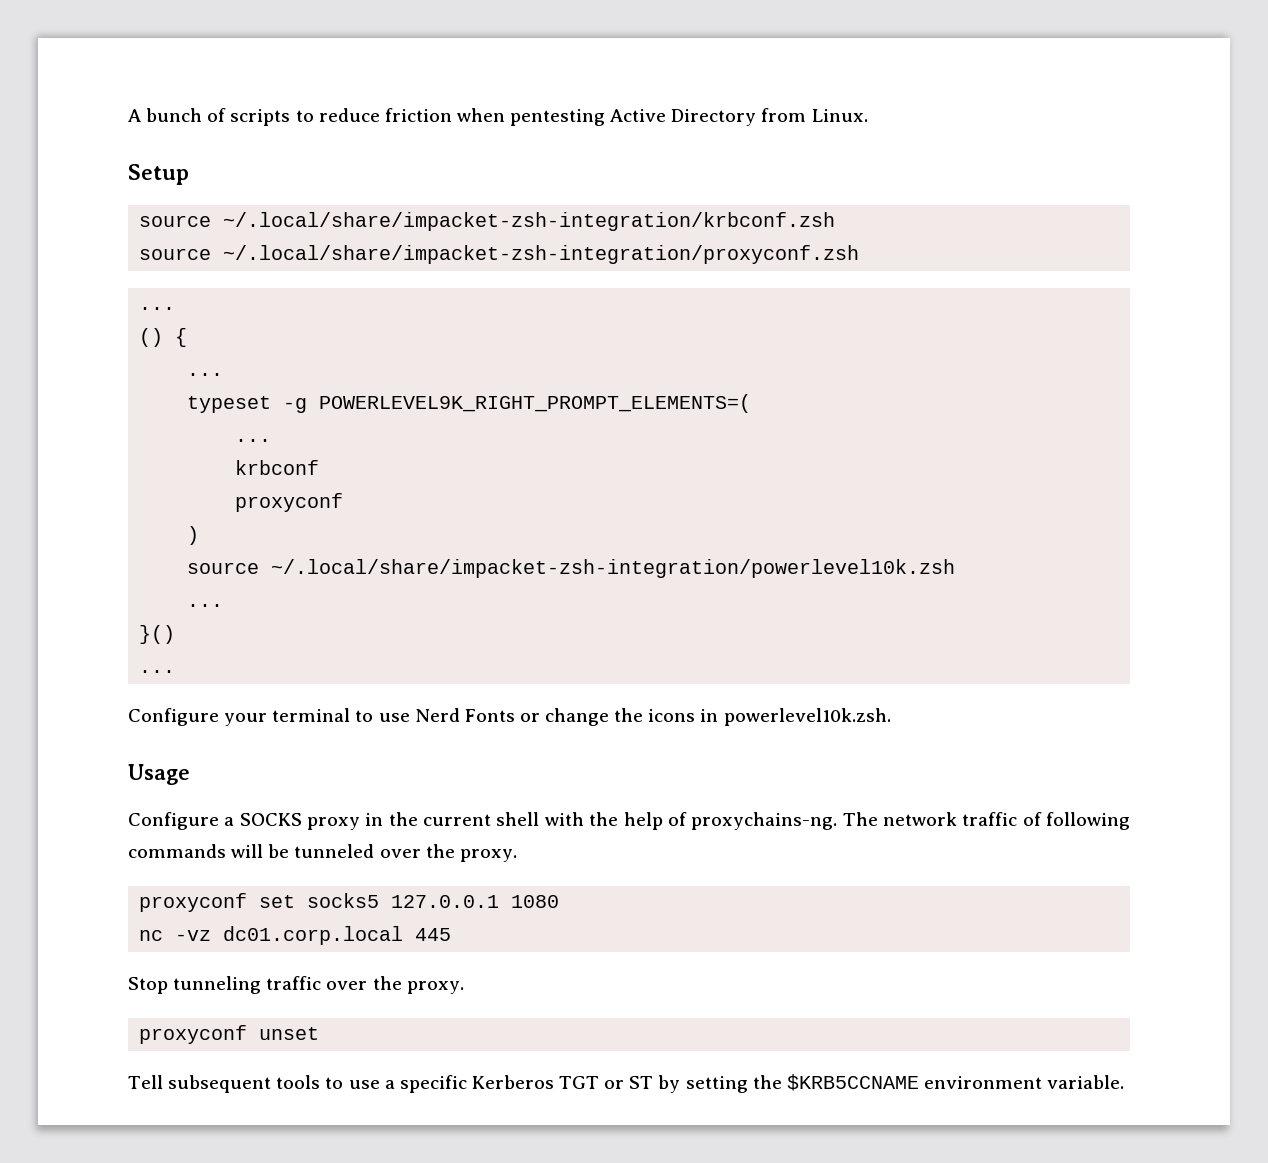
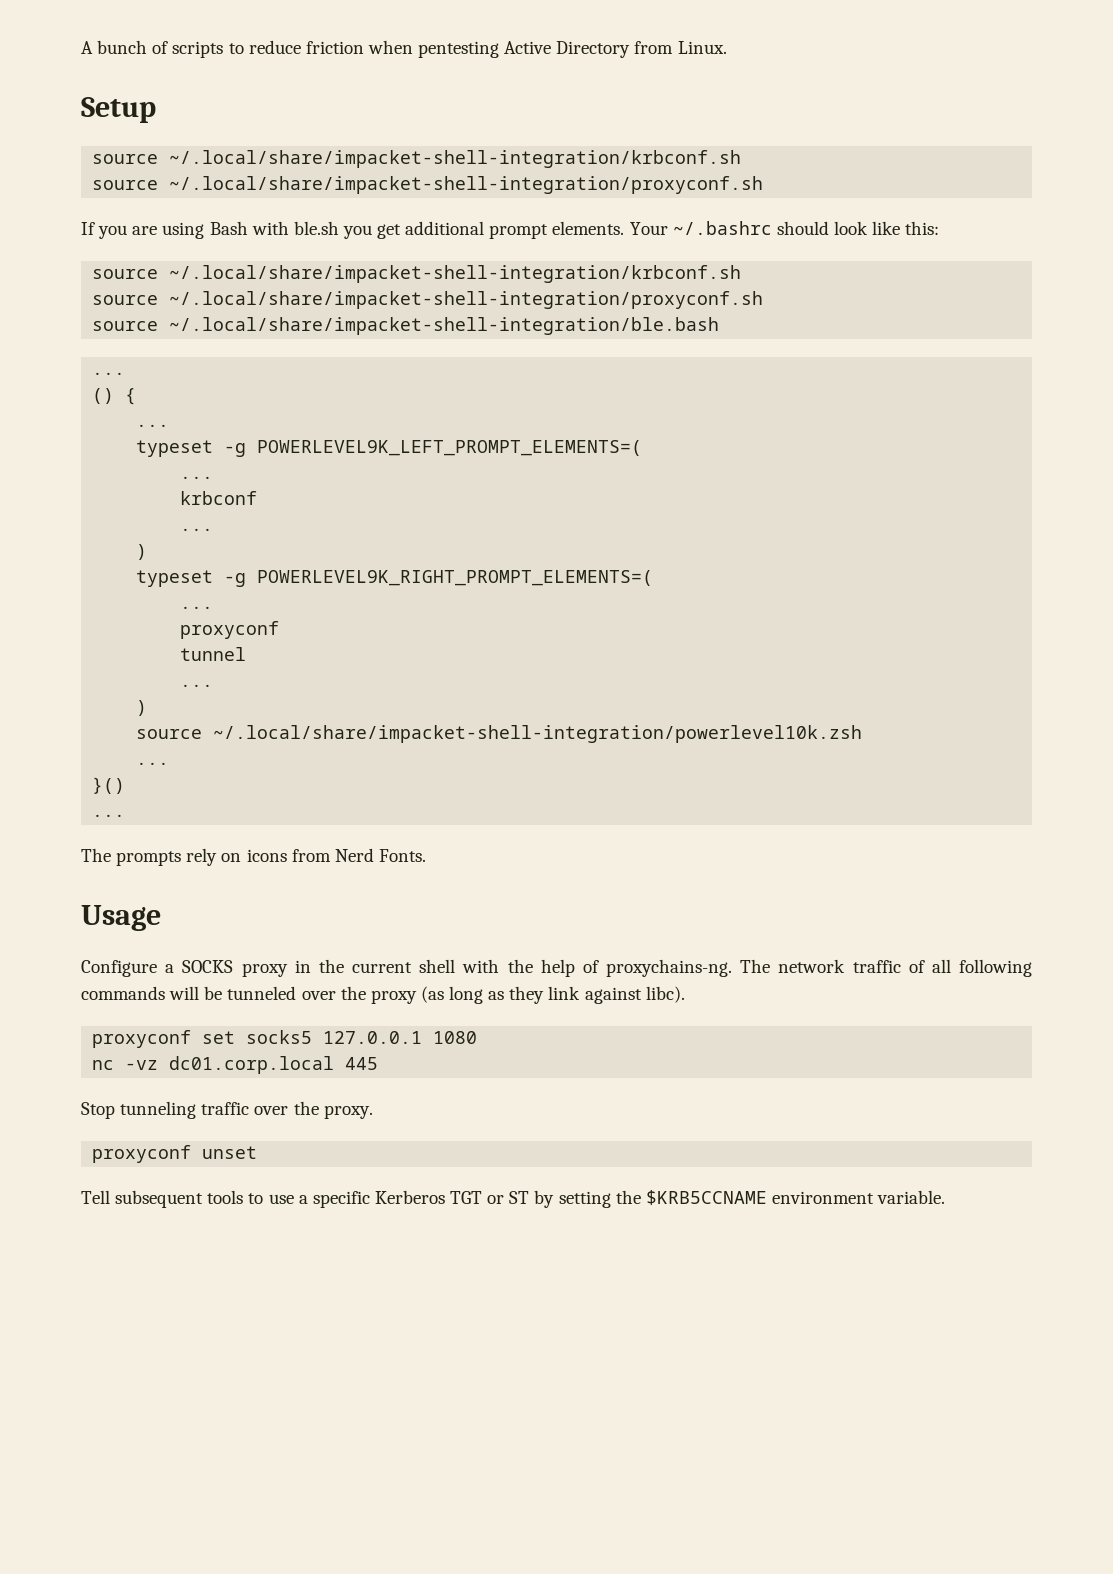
[223,212,836,231] [139,245,860,264] ~/.local/share/impacket-zsh-integration/krbconf.zsh // source ~/.local/share/impacket-zsh-integration/proxyconf.zsh -> [169,150,742,168] [92,176,764,194] [81,221,940,239] [92,265,742,283] [92,291,764,309] [92,317,720,335] ~/.local/share/impacket-shell-integration/krbconf.sh // source ~/.local/share/impacket-shell-integration/proxyconf.sh // If you are using Bash with ble.sh you get additional prompt elements. Your ~/.bashrc should look like this: // source ~/.local/share/impacket-shell-integration/krbconf.sh // source ~/.local/share/impacket-shell-integration/proxyconf.sh // source ~/.local/share/impacket-shell-integration/ble.bash
[319,394,752,413] POWERLEVEL9K_RIGHT_PROMPT_ELEMENTS=( -> [257,440,643,456] POWERLEVEL9K_LEFT_PROMPT_ELEMENTS=(
[235,493,344,512] // proxyconf -> [180,528,214,531] [136,544,148,560] [136,570,654,587] [180,606,214,609] [180,621,280,639] [180,647,247,661] [180,684,214,687] // ... // ) // typeset -g POWERLEVEL9K_RIGHT_PROMPT_ELEMENTS=( // ... // proxyconf // tunnel // ...
[271,559,956,578] ~/.local/share/impacket-zsh-integration/powerlevel10k.zsh -> [213,725,863,743] ~/.local/share/impacket-shell-integration/powerlevel10k.zsh
[128,708,891,726] Configure your terminal to use Nerd Fonts or change the icons in powerlevel10k.zsh. -> [81,848,426,866] The prompts rely on icons from Nerd Fonts.
(1042, 819) none -> [931,959,951,973] all
[459,849,517,862] proxy. -> [370,986,685,1004] proxy (as long as they link against libc).

